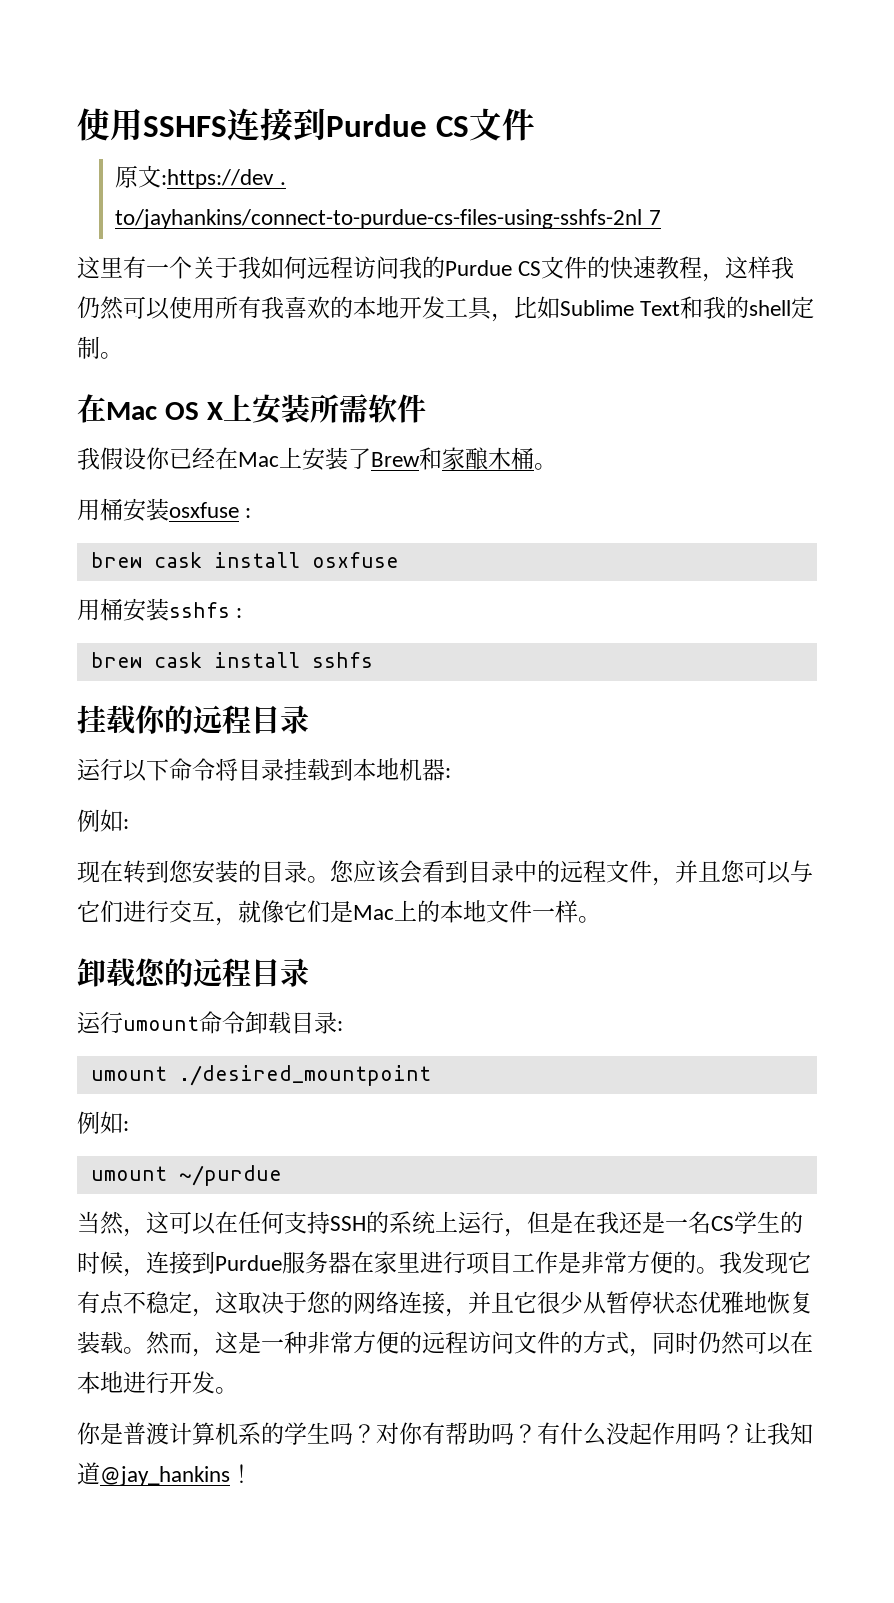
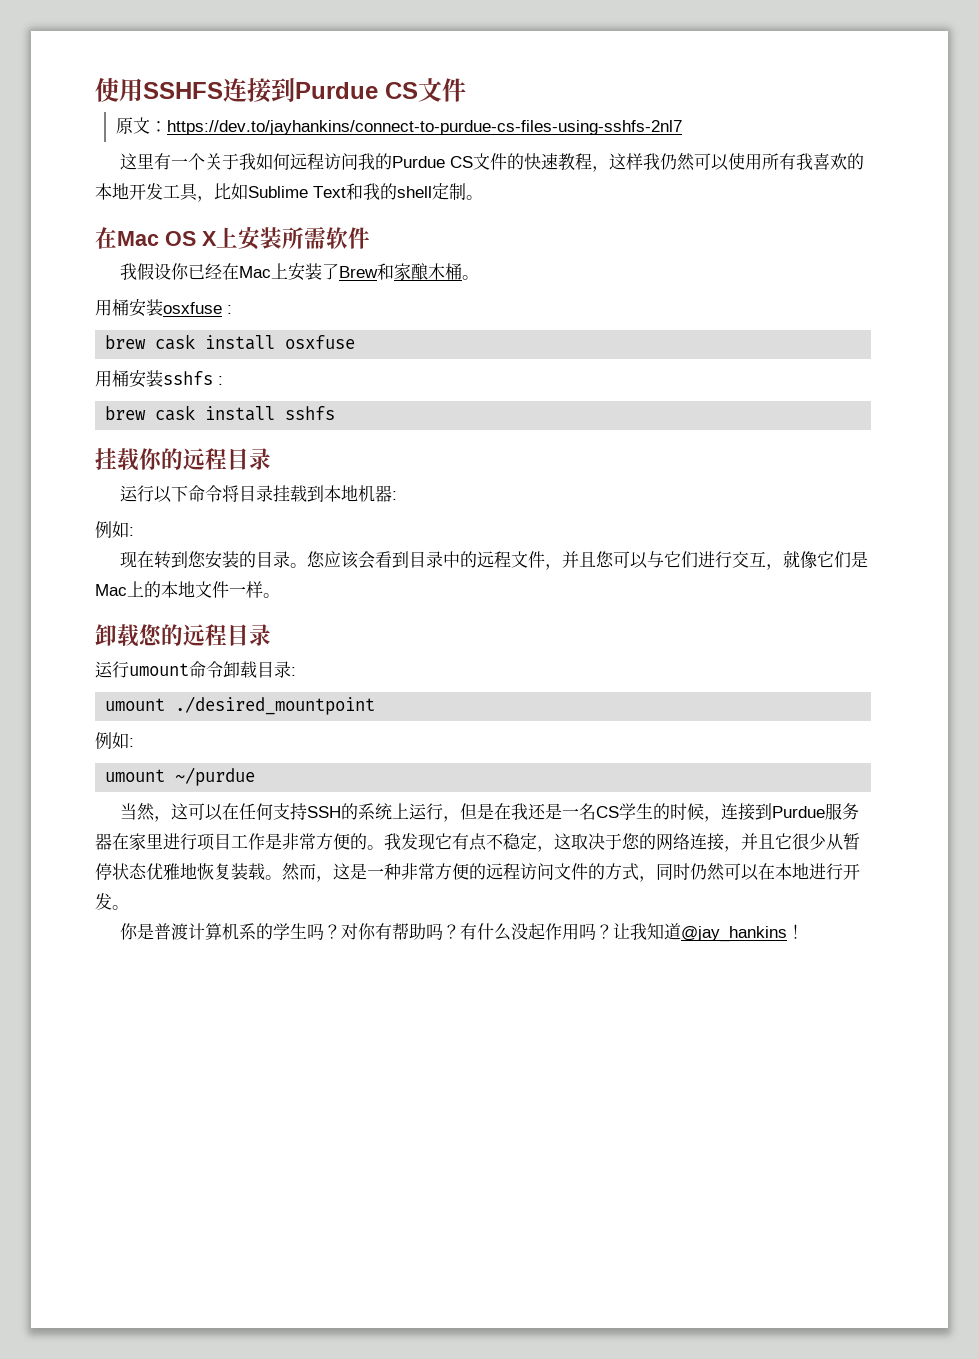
[161,169,286,189] [115,209,661,229] :https://dev . to/jayhankins/connect-to-purdue-cs-files-using-sshfs-2nl 7 -> [149,120,682,135] ：https://dev.to/jayhankins/connect-to-purdue-cs-files-using-sshfs-2nl7

